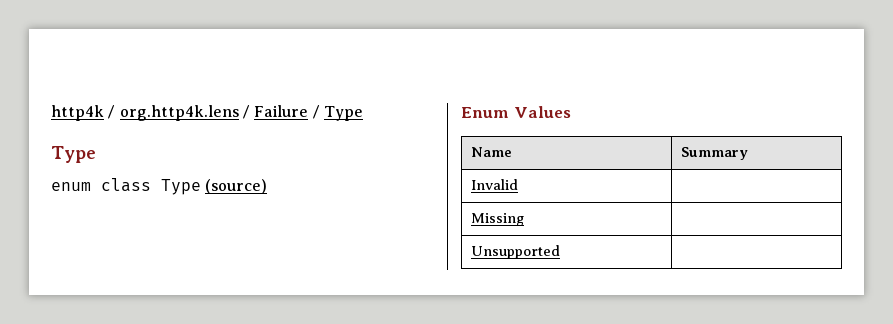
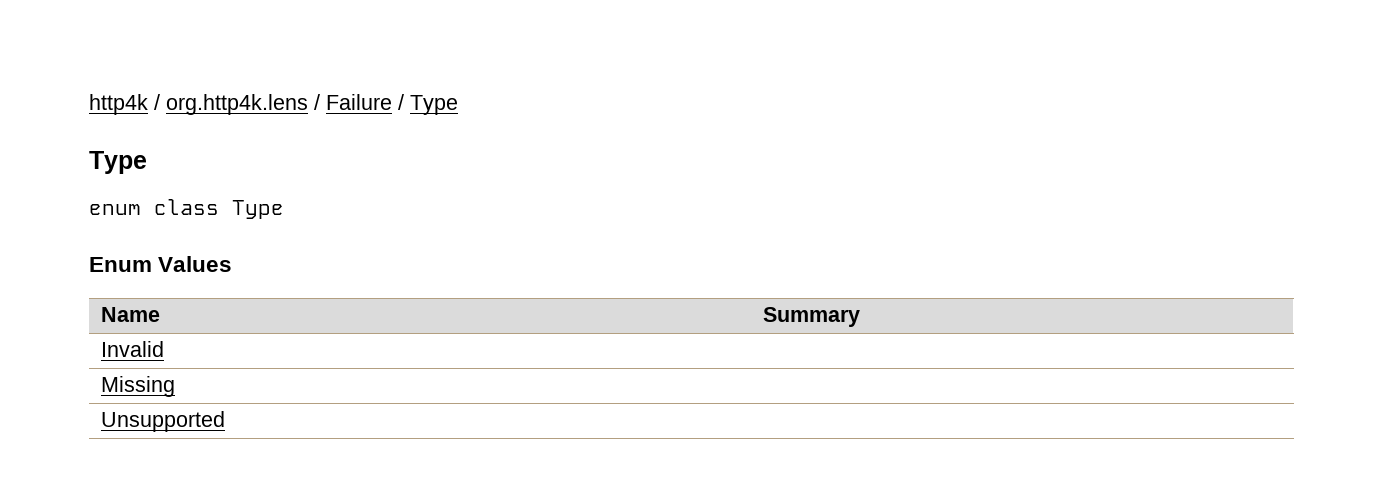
[205,179,268,194] (source) -> (284, 209) none

